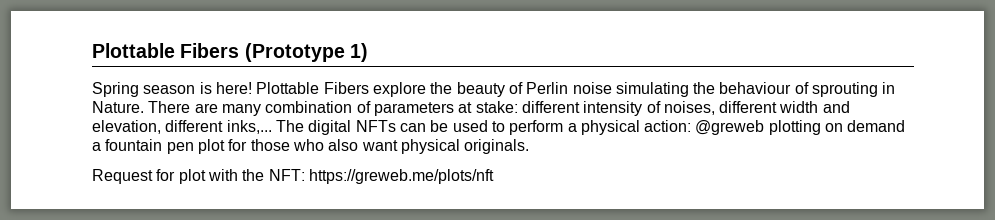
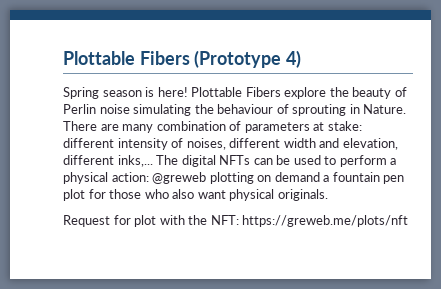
[349,43,368,62] 1) -> [286,50,302,68] 4)

